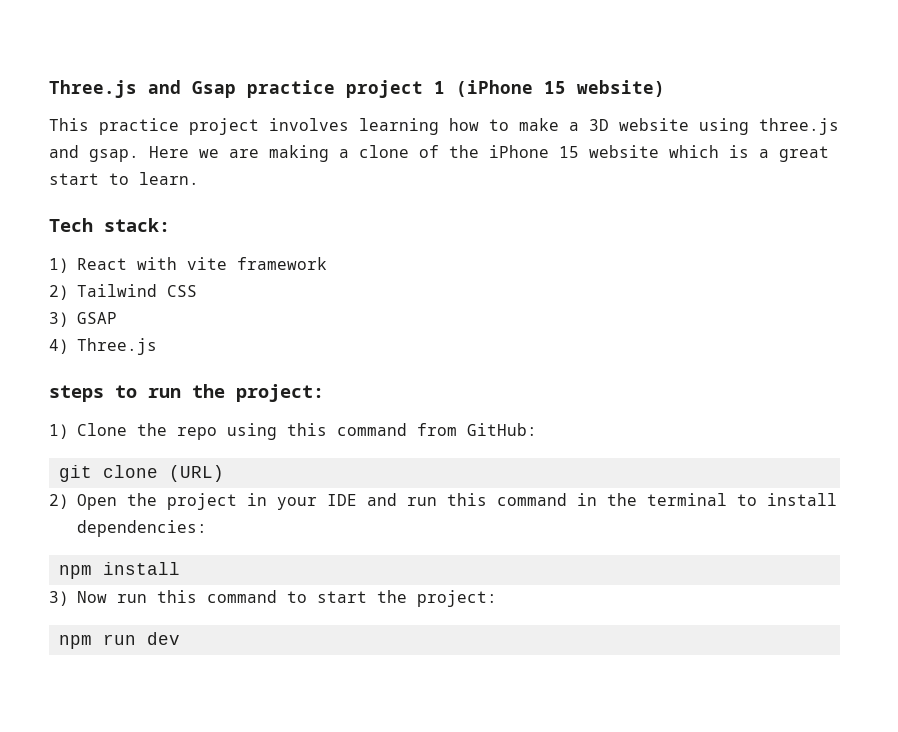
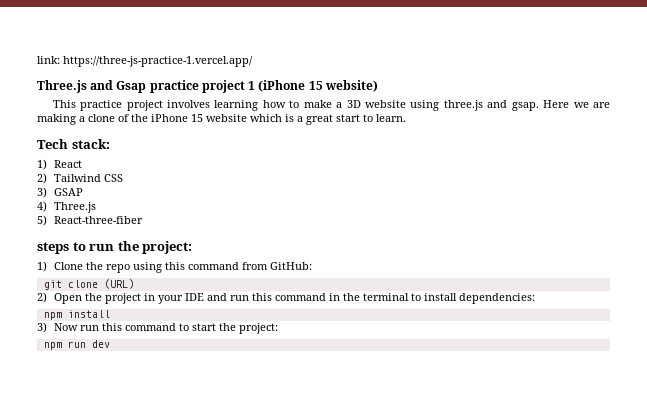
(49, 89) none -> [37,56,253,67] link: https://three-js-practice-1.vercel.app/ //
[137,257,327,270] with vite framework -> (82, 164) none
(157, 346) none -> [37,215,143,226] // 5) React-three-fiber

